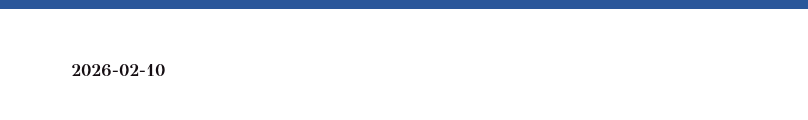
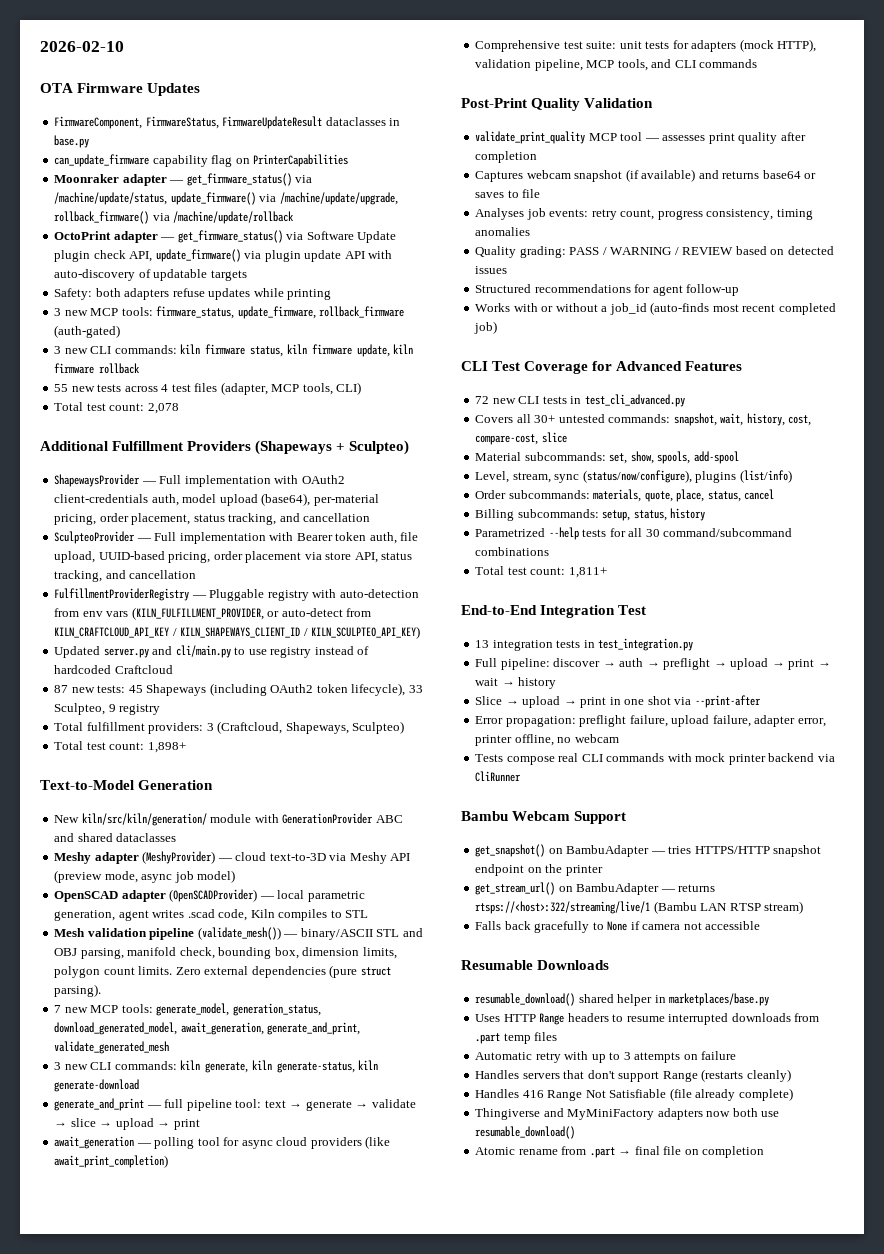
(165, 70) none -> [40,83,201,96] [54,116,401,129] [54,135,90,148] [54,154,349,167] [54,173,313,186] [54,192,398,205] [54,211,295,224] [54,230,397,243] [54,249,393,262] [54,269,247,281] [54,288,332,300] [54,306,405,319] [54,325,121,338] [54,344,414,357] [54,363,141,374] [54,382,362,395] [54,402,179,414] [40,440,410,455] [54,474,345,487] [54,493,379,506] [54,513,371,525] [54,531,419,544] [54,551,413,563] [54,570,197,582] [54,588,419,601] [54,607,372,620] [54,626,421,639] [54,645,370,658] [54,665,173,674] [54,683,423,696] [54,703,161,715] [54,721,405,734] [54,741,186,753] [40,780,214,790] [54,813,403,826] [54,833,177,842] [54,851,411,864] [54,870,236,883] [54,889,365,902] [54,909,369,921] [54,927,423,940] [54,947,397,959] [54,965,391,978] [54,984,102,997] [54,1003,321,1016] [54,1022,361,1035] [54,1041,170,1054] [54,1060,379,1073] [54,1079,140,1092] [54,1098,416,1111] [54,1118,200,1130] [54,1136,391,1149] [54,1155,169,1168] [475,39,817,52] [475,59,758,71] [461,98,654,111] [475,131,806,144] [475,151,538,163] [475,169,817,182] [475,189,541,198] [475,208,813,220] [475,227,531,236] [475,246,834,258] [475,266,508,274] [475,284,740,296] [475,302,836,315] [474,321,498,334] [461,361,743,374] [475,394,685,407] [475,413,812,426] [475,432,567,445] [475,451,739,464] [475,470,792,483] [475,489,775,502] [475,508,706,521] [475,527,793,540] [475,547,550,556] [475,566,607,578] [461,605,647,618] [475,638,694,651] [475,658,831,670] [475,677,557,689] [475,695,761,708] [475,715,826,727] [475,734,619,746] [475,753,835,765] [475,771,522,782] [461,811,627,824] [475,844,822,857] [475,864,603,876] [475,882,716,895] [475,901,804,914] [475,921,761,933] [461,960,610,970] [475,993,770,1006] [475,1013,820,1025] [475,1032,558,1044] [475,1051,737,1063] [475,1069,791,1082] [475,1088,793,1101] [475,1108,780,1120] [475,1126,576,1139] [475,1146,765,1158] // OTA Firmware Updates // FirmwareComponent, FirmwareStatus, FirmwareUpdateResult dataclasses in base.py // can_update_firmware capability flag on PrinterCapabilities // Moonraker adapter — get_firmware_status() via /machine/update/status, update_firmware() via /machine/update/upgrade, rollback_firmware() via /machine/update/rollback // OctoPrint adapter — get_firmware_status() via Software Update plugin check API, update_firmware() via plugin update API with auto-discovery of updatable targets // Safety: both adapters refuse updates while printing // 3 new MCP tools: firmware_status, update_firmware, rollback_firmware (auth-gated) // 3 new CLI commands: kiln firmware status, kiln firmware update, kiln firmware rollback // 55 new tests across 4 test files (adapter, MCP tools, CLI) // Total test count: 2,078 // Additional Fulfillment Providers (Shapeways + Sculpteo) // ShapewaysProvider — Full implementation with OAuth2 client-credentials auth, model upload (base64), per-material pricing, order placement, status tracking, and cancellation // SculpteoProvider — Full implementation with Bearer token auth, file upload, UUID-based pricing, order placement via store API, status tracking, and cancellation // FulfillmentProviderRegistry — Pluggable registry with auto-detection from env vars (KILN_FULFILLMENT_PROVIDER, or auto-detect from KILN_CRAFTCLOUD_API_KEY / KILN_SHAPEWAYS_CLIENT_ID / KILN_SCULPTEO_API_KEY) // Updated server.py and cli/main.py to use registry instead of hardcoded Craftcloud // 87 new tests: 45 Shapeways (including OAuth2 token lifecycle), 33 Sculpteo, 9 registry // Total fulfillment providers: 3 (Craftcloud, Shapeways, Sculpteo) // Total test count: 1,898+ // Text-to-Model Generation // New kiln/src/kiln/generation/ module with GenerationProvider ABC and shared dataclasses // Meshy adapter (MeshyProvider) — cloud text-to-3D via Meshy API (preview mode, async job model) // OpenSCAD adapter (OpenSCADProvider) — local parametric generation, agent writes .scad code, Kiln compiles to STL // Mesh validation pipeline (validate_mesh()) — binary/ASCII STL and OBJ parsing, manifold check, bounding box, dimension limits, polygon count limits. Zero external dependencies (pure struct parsing). // 7 new MCP tools: generate_model, generation_status, download_generated_model, await_generation, generate_and_print, validate_generated_mesh // 3 new CLI commands: kiln generate, kiln generate-status, kiln generate-download // generate_and_print — full pipeline tool: text → generate → validate → slice → upload → print // await_generation — polling tool for async cloud providers (like await_print_completion) // Comprehensive test suite: unit tests for adapters (mock HTTP), validation pipeline, MCP tools, and CLI commands // Post-Print Quality Validation // validate_print_quality MCP tool — assesses print quality after completion // Captures webcam snapshot (if available) and returns base64 or saves to file // Analyses job events: retry count, progress consistency, timing anomalies // Quality grading: PASS / WARNING / REVIEW based on detected issues // Structured recommendations for agent follow-up // Works with or without a job_id (auto-finds most recent completed job) // CLI Test Coverage for Advanced Features // 72 new CLI tests in test_cli_advanced.py // Covers all 30+ untested commands: snapshot, wait, history, cost, compare-cost, slice // Material subcommands: set, show, spools, add-spool // Level, stream, sync (status/now/configure), plugins (list/info) // Order subcommands: materials, quote, place, status, cancel // Billing subcommands: setup, status, history // Parametrized --help tests for all 30 command/subcommand combinations // Total test count: 1,811+ // End-to-End Integration Test // 13 integration tests in test_integration.py // Full pipeline: discover → auth → preflight → upload → print → wait → history // Slice → upload → print in one shot via --print-after // Error propagation: preflight failure, upload failure, adapter error, printer offline, no webcam // Tests compose real CLI commands with mock printer backend via CliRunner // Bambu Webcam Support // get_snapshot() on BambuAdapter — tries HTTPS/HTTP snapshot endpoint on the printer // get_stream_url() on BambuAdapter — returns rtsps://<host>:322/streaming/live/1 (Bambu LAN RTSP stream) // Falls back gracefully to None if camera not accessible // Resumable Downloads // resumable_download() shared helper in marketplaces/base.py // Uses HTTP Range headers to resume interrupted downloads from .part temp files // Automatic retry with up to 3 attempts on failure // Handles servers that don't support Range (restarts cleanly) // Handles 416 Range Not Satisfiable (file already complete) // Thingiverse and MyMiniFactory adapters now both use resumable_download() // Atomic rename from .part → final file on completion

